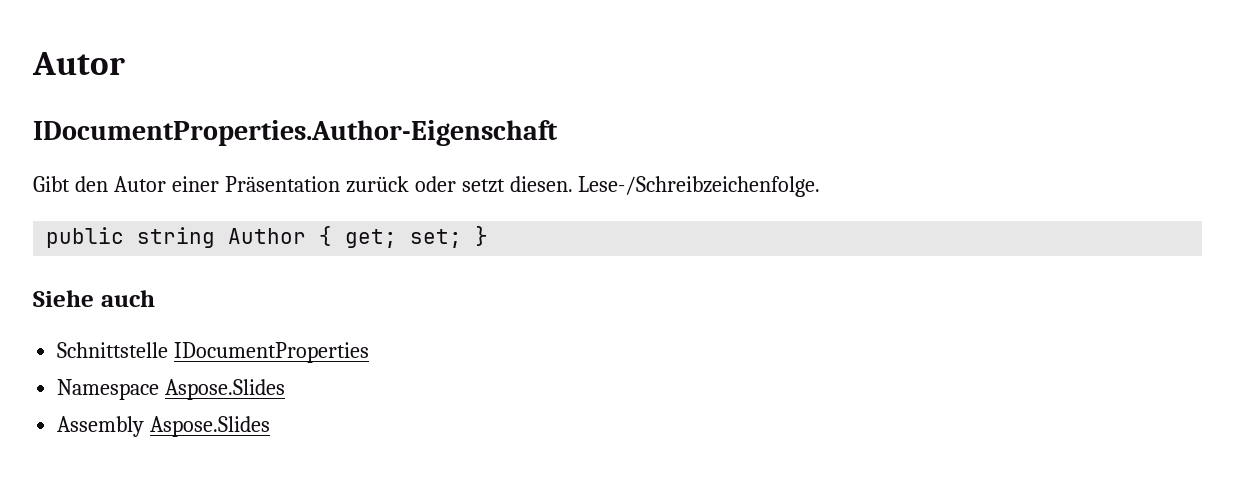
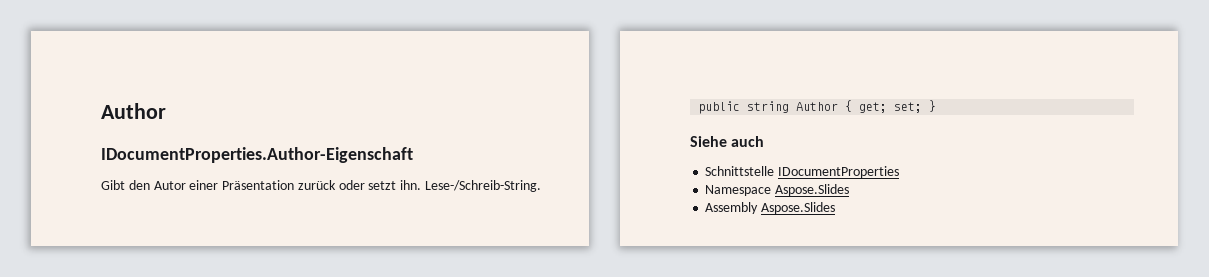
[32,52,125,75] Autor -> [101,103,166,119] Author
[509,176,821,197] diesen. Lese-/Schreibzeichenfolge. -> [400,180,542,192] ihn. Lese-/Schreib-String.

